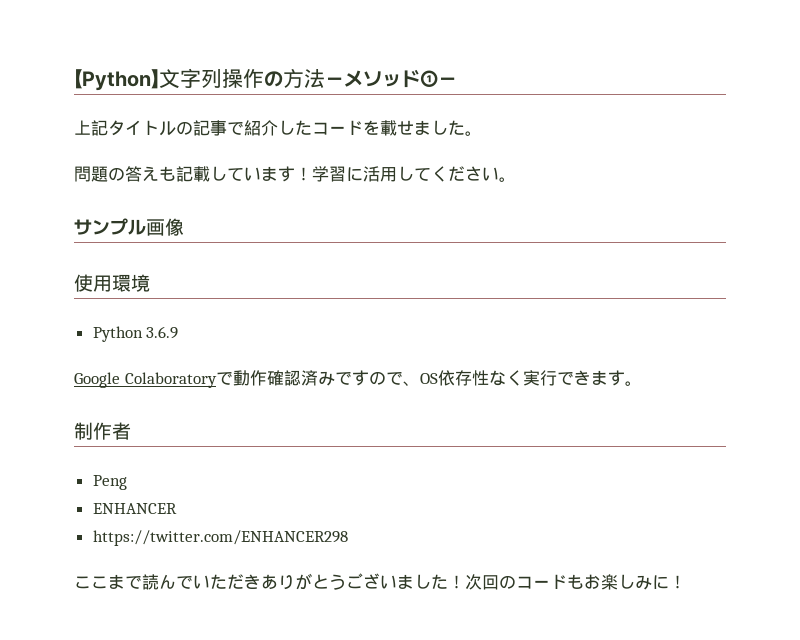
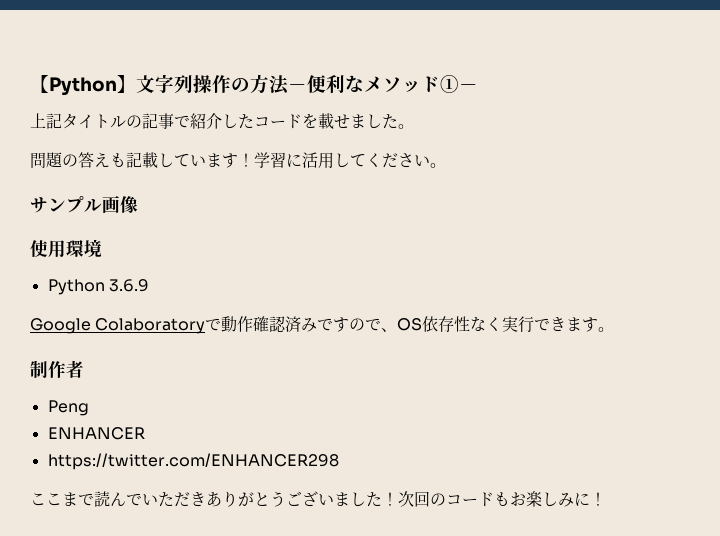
(344, 81) none -> [307,74,364,94] 便利な

